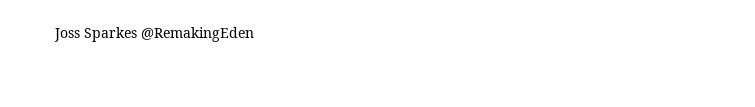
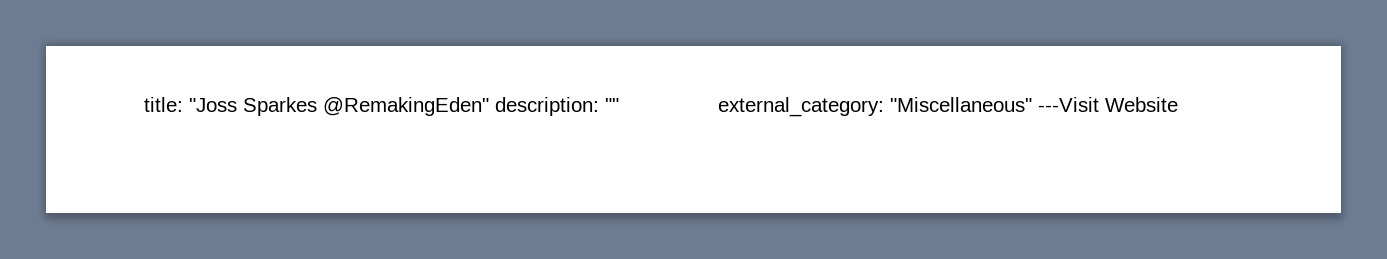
[54,27,254,42] Joss Sparkes @RemakingEden -> [144,97,1178,117] title: "Joss Sparkes @RemakingEden" description: "" external_category: "Miscellaneous" ---Visit Website

